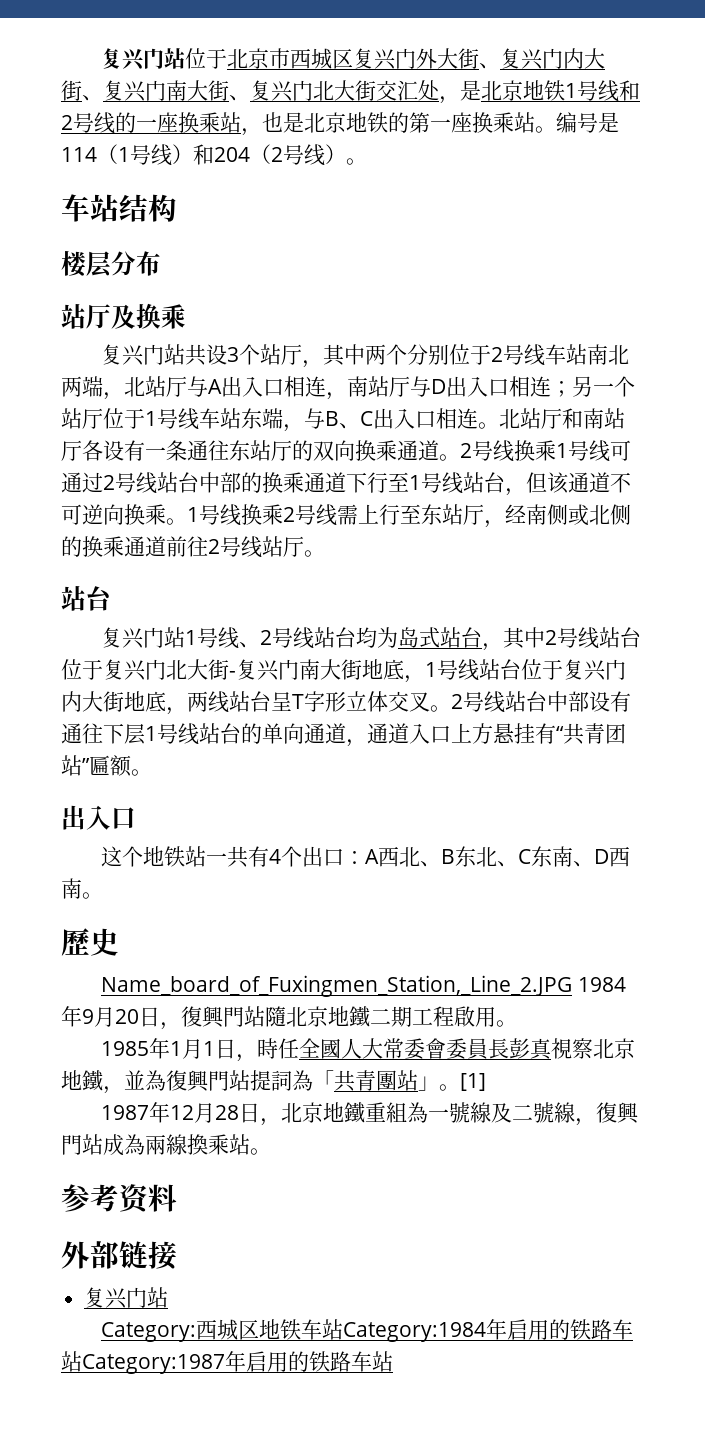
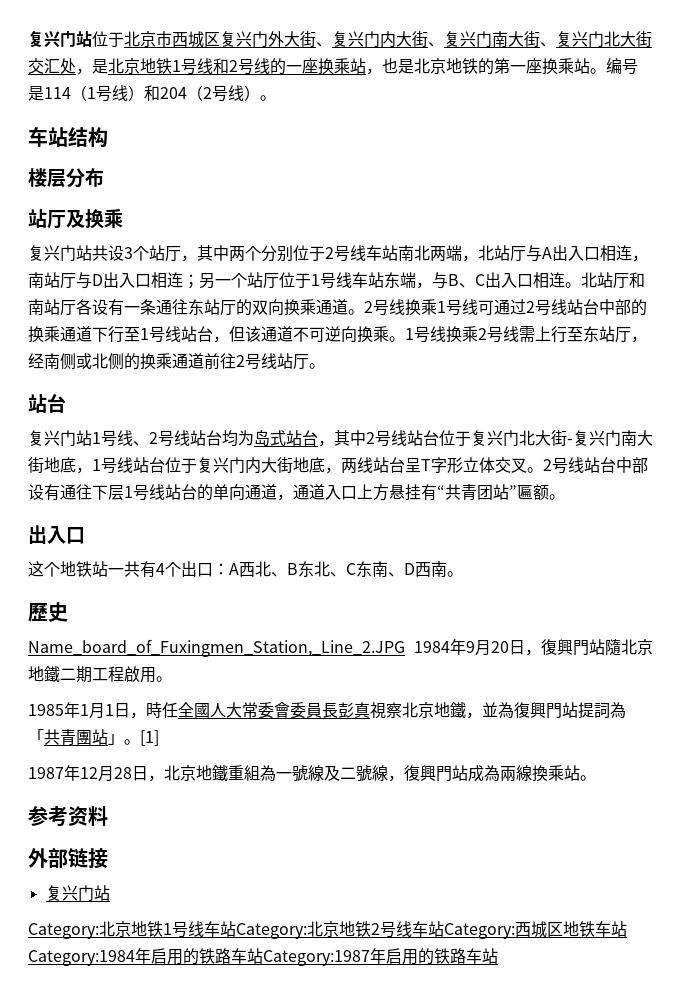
(197, 1332) none -> [99,921,515,939] 北京地铁1号线车站Category:北京地铁2号线车站Category:

